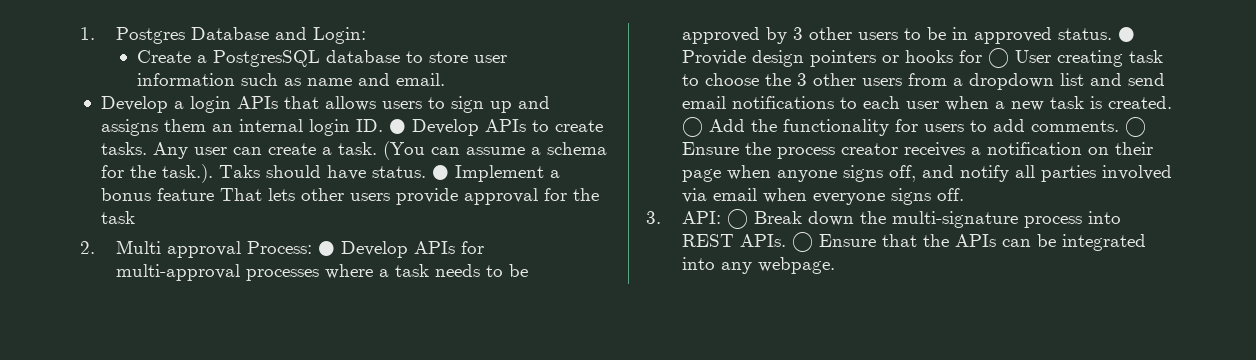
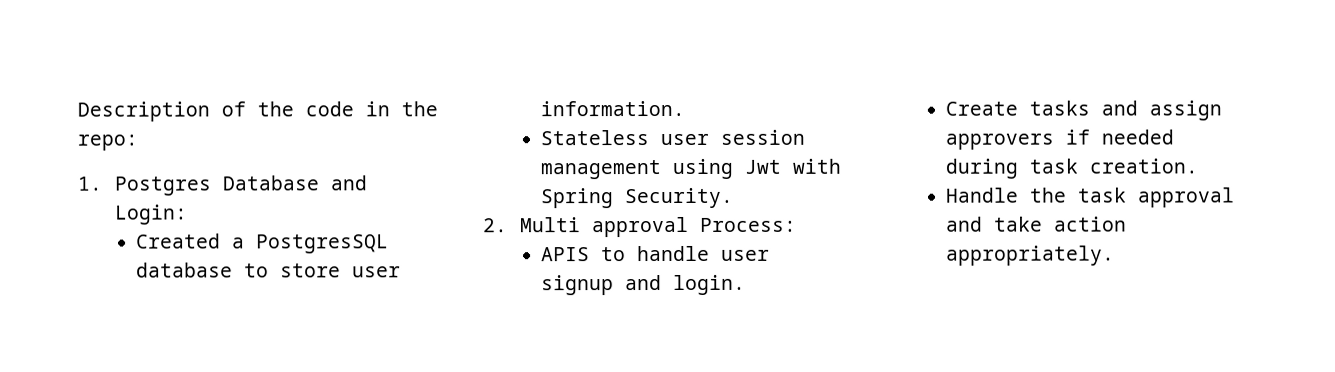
(80, 33) none -> [77,101,438,122] [77,134,138,151] Description of the code in the repo: //
[137,50,192,63] Create -> [135,233,221,249] Created
[137,73,446,86] [100,96,550,113] [100,119,603,136] [100,141,607,160] [100,164,560,183] [100,188,599,205] [100,211,135,224] [80,240,485,258] [116,264,529,281] [682,27,1136,44] [682,48,1164,68] [682,73,1166,90] [682,96,1173,111] [682,117,1147,137] [682,142,1154,159] [682,165,1173,182] [682,188,965,205] [646,209,1122,229] [682,232,1147,252] [682,257,836,274] information such as name and email. // Develop a login APIs that allows users to sign up and assigns them an internal login ID. ● Develop APIs to create tasks. Any user can create a task. (You can assume a schema for the task.). Taks should have status. ● Implement a bonus feature That lets other users provide approval for the task // 2. Multi approval Process: ● Develop APIs for multi-approval processes where a task needs to be approved by 3 other users to be in approved status. ● Provide design pointers or hooks for ○ User creating task to choose the 3 other users from a dropdown list and send email notifications to each user when a new task is created. ○ Add the functionality for users to add comments. ○ Ensure the process creator receives a notification on their page when anyone signs off, and notify all parties involved via email when everyone signs off. // 3. API: ○ Break down the multi-signature process into REST APIs. ○ Ensure that the APIs can be integrated into any webpage. -> [539,100,685,117] [539,129,805,146] [539,158,841,180] [540,187,734,209] [483,216,797,238] [540,245,770,262] [540,274,746,296] [944,100,1222,121] [944,129,1174,150] [944,158,1198,179] [945,187,1235,208] [945,216,1127,232] [945,245,1115,266] information. // Stateless user session management using Jwt with Spring Security. // 2. Multi approval Process: // APIS to handle user signup and login. // Create tasks and assign approvers if needed during task creation. // Handle the task approval and take action appropriately.

